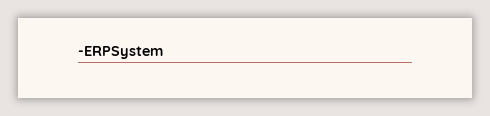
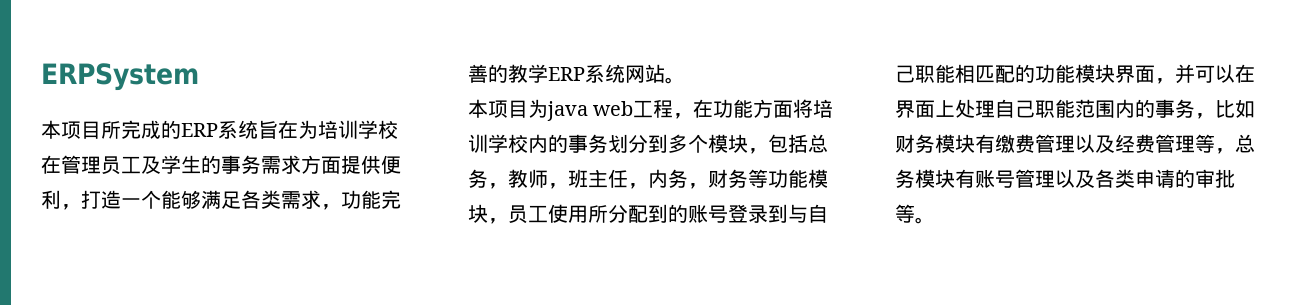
[78,46,163,59] -ERPSystem -> [41,63,199,91] [41,120,398,139] [41,155,401,175] [41,190,401,210] [468,64,685,84] [468,99,834,121] [468,134,828,154] [468,169,828,189] [468,204,828,224] [895,64,1255,84] [895,99,1255,119] [895,134,1255,154] [895,169,1235,188] [895,204,935,224] ERPSystem // 本项目所完成的ERP系统旨在为培训学校在管理员工及学生的事务需求方面提供便利，打造一个能够满足各类需求，功能完善的教学ERP系统网站。 // 本项目为java web工程，在功能方面将培训学校内的事务划分到多个模块，包括总务，教师，班主任，内务，财务等功能模块，员工使用所分配到的账号登录到与自己职能相匹配的功能模块界面，并可以在界面上处理自己职能范围内的事务，比如财务模块有缴费管理以及经费管理等，总务模块有账号管理以及各类申请的审批等。

